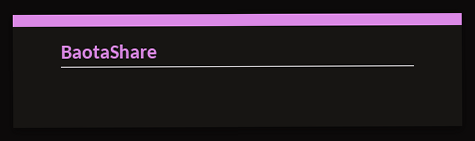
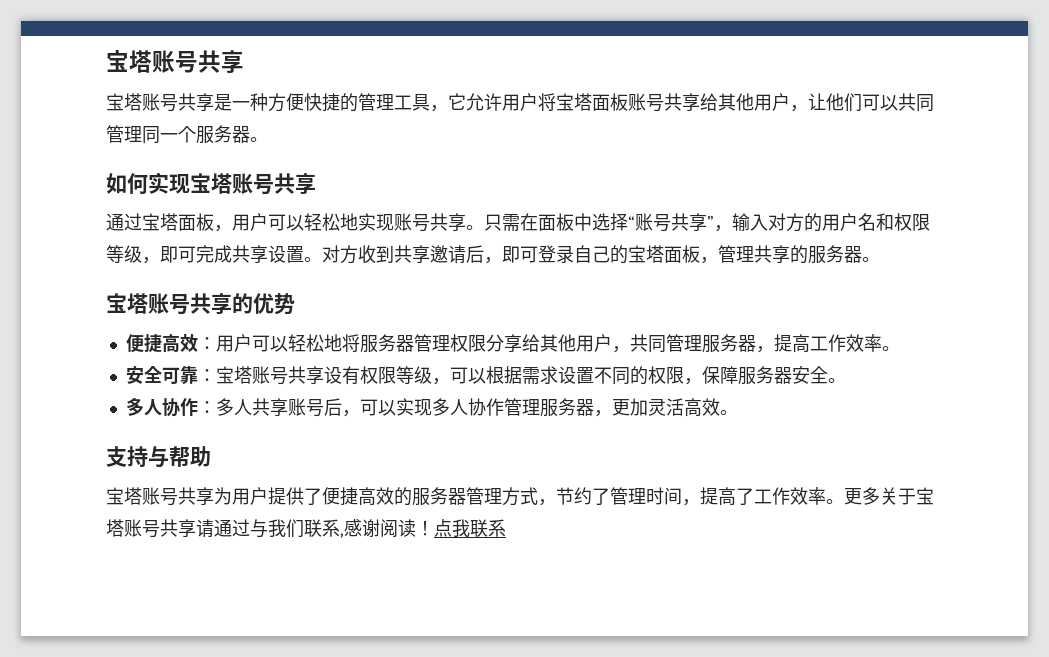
[60,44,157,59] BaotaShare -> [106,50,244,73] [106,93,934,112] [106,125,268,144] [106,172,316,195] [106,213,930,232] [106,245,880,264] [106,293,295,315] [125,333,900,353] [125,366,846,385] [125,397,738,417] [106,446,211,468] [106,487,934,506] [106,519,506,538] 宝塔账号共享 // 宝塔账号共享是一种方便快捷的管理工具，它允许用户将宝塔面板账号共享给其他用户，让他们可以共同管理同一个服务器。 // 如何实现宝塔账号共享 // 通过宝塔面板，用户可以轻松地实现账号共享。只需在面板中选择“账号共享”，输入对方的用户名和权限等级，即可完成共享设置。对方收到共享邀请后，即可登录自己的宝塔面板，管理共享的服务器。 // 宝塔账号共享的优势 // 便捷高效：用户可以轻松地将服务器管理权限分享给其他用户，共同管理服务器，提高工作效率。 // 安全可靠：宝塔账号共享设有权限等级，可以根据需求设置不同的权限，保障服务器安全。 // 多人协作：多人共享账号后，可以实现多人协作管理服务器，更加灵活高效。 // 支持与帮助 // 宝塔账号共享为用户提供了便捷高效的服务器管理方式，节约了管理时间，提高了工作效率。更多关于宝塔账号共享请通过与我们联系,感谢阅读！点我联系

